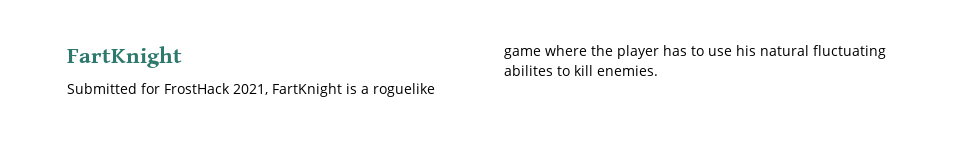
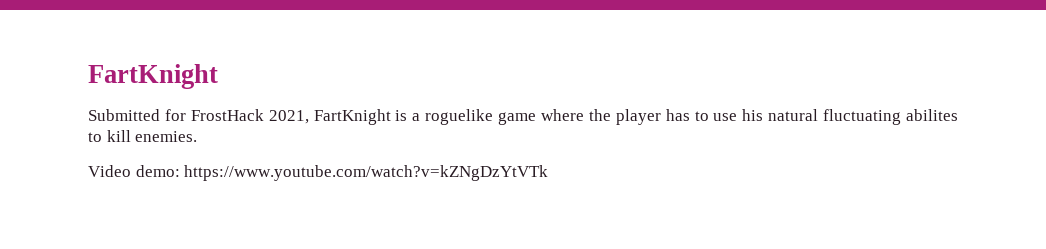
(658, 70) none -> [88,165,549,181] // Video demo: https://www.youtube.com/watch?v=kZNgDzYtVTk

